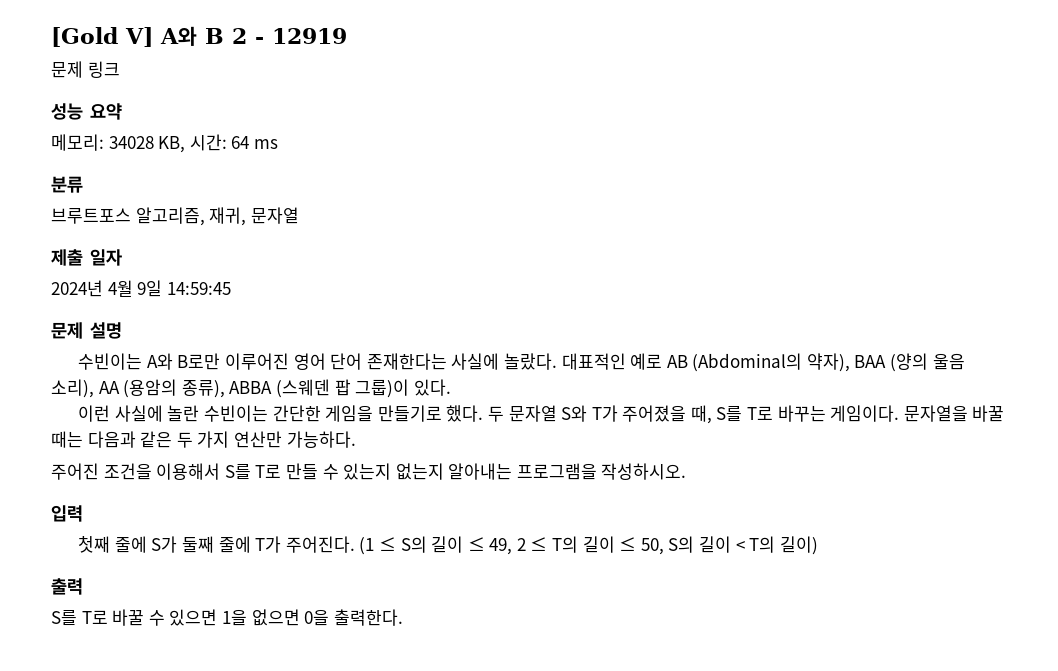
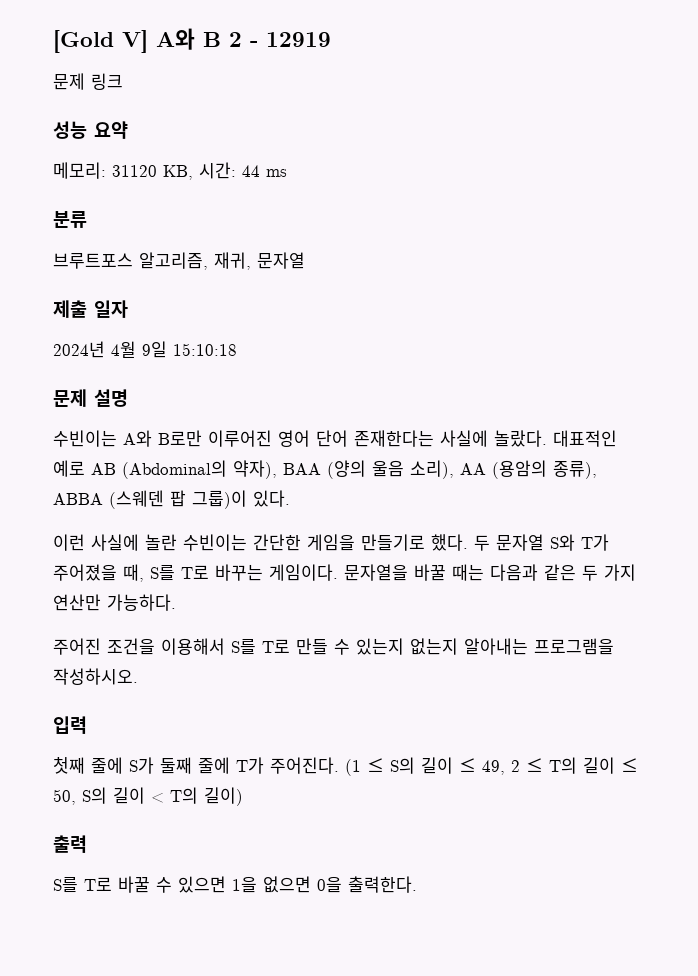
[108,136,154,149] 34028 -> [112,165,157,177] 31120
[231,136,250,149] 64 -> [242,165,260,177] 44
[166,282,231,295] 14:59:45 -> [173,343,237,356] 15:10:18

